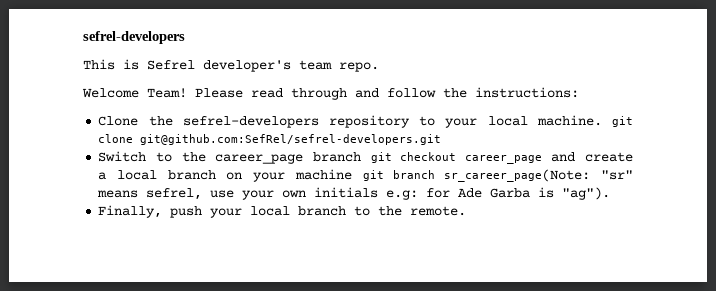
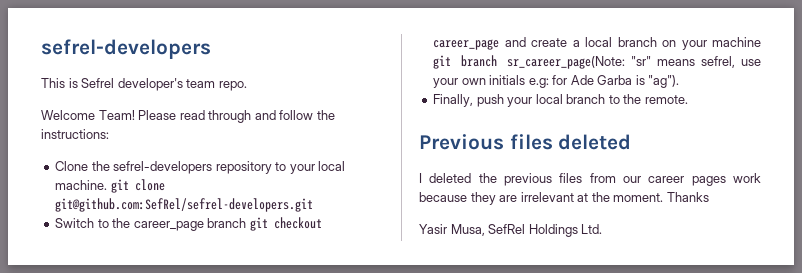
(467, 211) none -> [419,134,632,150] [419,173,761,186] [419,192,709,205] [419,224,603,237] // Previous files deleted // I deleted the previous files from our career pages work because they are irrelevant at the moment. Thanks // Yasir Musa, SefRel Holdings Ltd.

